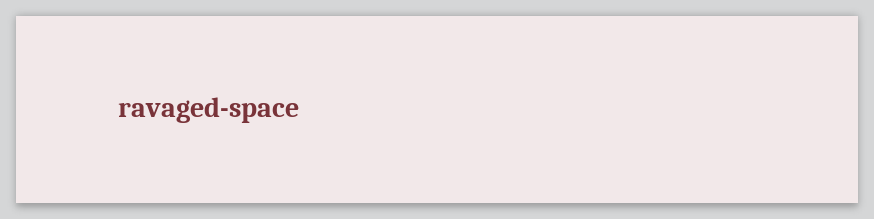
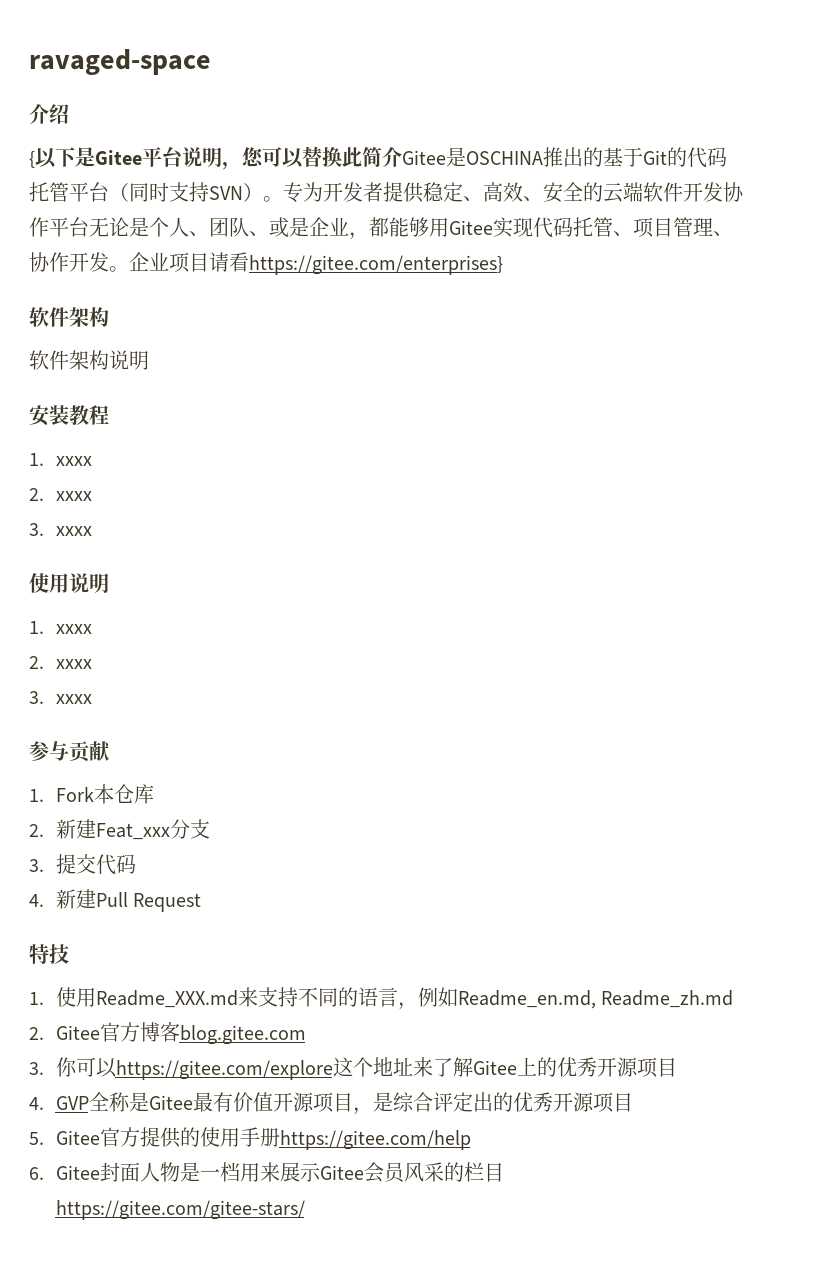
(299, 110) none -> [29,104,69,124] [29,146,727,170] [29,182,744,203] [29,217,733,240] [29,252,503,275] [29,307,109,327] [29,350,149,370] [29,405,109,426] [29,453,92,466] [29,488,92,501] [29,523,92,536] [29,573,109,593] [29,621,92,634] [29,656,92,669] [29,691,92,704] [29,741,110,763] [29,784,154,804] [29,819,210,840] [29,854,136,875] [29,889,201,912] [29,944,69,964] [29,987,733,1010] [29,1022,306,1045] [29,1057,677,1080] [29,1092,633,1115] [29,1127,471,1150] [29,1162,504,1183] [55,1200,305,1220] // 介绍 // {以下是Gitee平台说明，您可以替换此简介Gitee是OSCHINA推出的基于Git的代码托管平台（同时支持SVN）。专为开发者提供稳定、高效、安全的云端软件开发协作平台无论是个人、团队、或是企业，都能够用Gitee实现代码托管、项目管理、协作开发。企业项目请看https://gitee.com/enterprises} // 软件架构 // 软件架构说明 // 安装教程 // 1. xxxx // 2. xxxx // 3. xxxx // 使用说明 // 1. xxxx // 2. xxxx // 3. xxxx // 参与贡献 // 1. Fork本仓库 // 2.新建Feat_xxx分支 // 3.提交代码 // 4.新建Pull Request // 特技 // 1.使用Readme_XXX.md来支持不同的语言，例如Readme_en.md, Readme_zh.md // 2. Gitee官方博客blog.gitee.com // 3.你可以https://gitee.com/explore这个地址来了解Gitee上的优秀开源项目 // 4. GVP全称是Gitee最有价值开源项目，是综合评定出的优秀开源项目 // 5. Gitee官方提供的使用手册https://gitee.com/help // 6. Gitee封面人物是一档用来展示Gitee会员风采的栏目https://gitee.com/gitee-stars/

